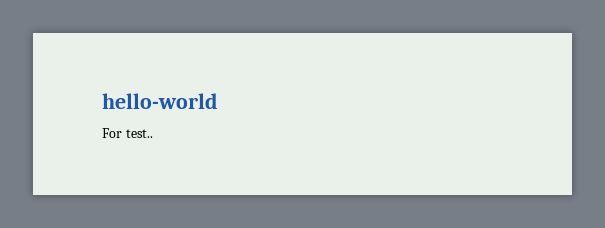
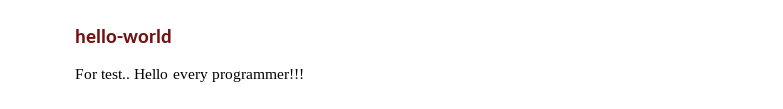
(153, 133) none -> [134,69,304,82] Hello every programmer!!!

